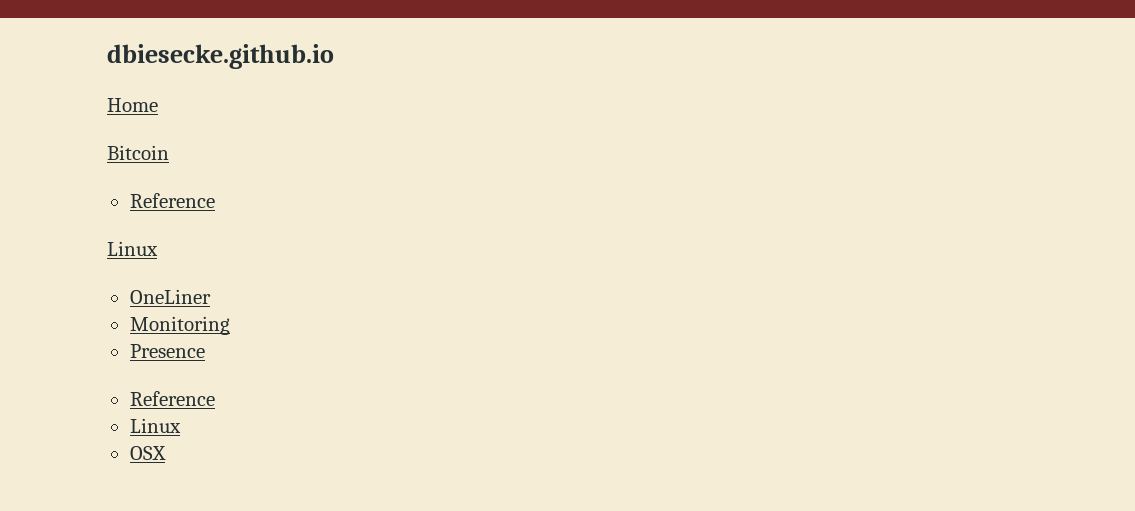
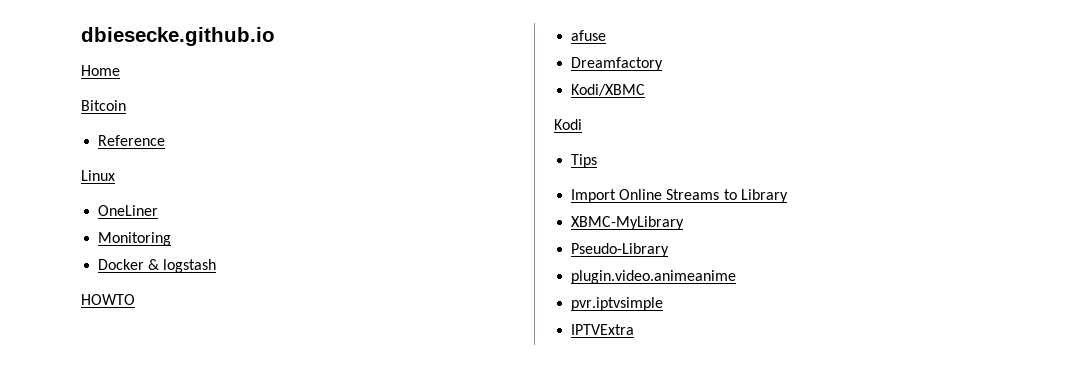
[129,344,205,358] [129,391,215,406] [129,418,181,433] [129,446,166,460] Presence // Reference // Linux // OSX -> [98,259,217,273] [81,294,135,305] [571,30,607,41] [571,57,664,71] [571,84,646,96] [554,119,582,130] [571,154,598,168] [571,189,788,203] [571,216,685,230] [571,243,670,257] [571,270,737,284] [571,297,664,311] [571,324,635,335] Docker & logstash // HOWTO // afuse // Dreamfactory // Kodi/XBMC // Kodi // Tips // Import Online Streams to Library // XBMC-MyLibrary // Pseudo-Library // plugin.video.animeanime // pvr.iptvsimple // IPTVExtra

